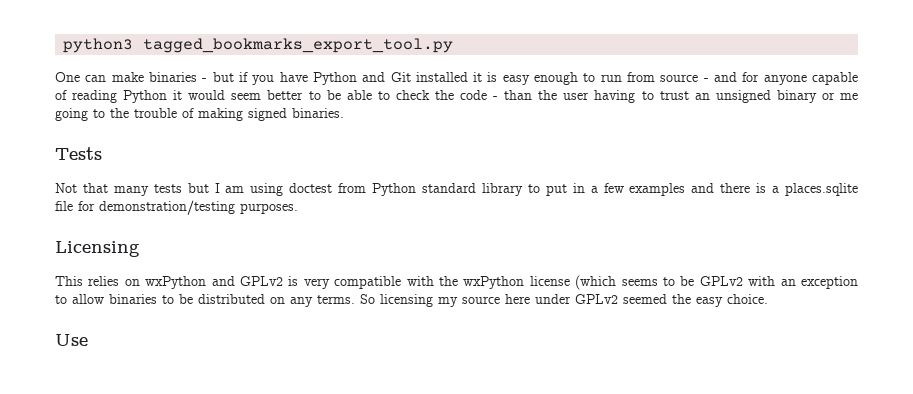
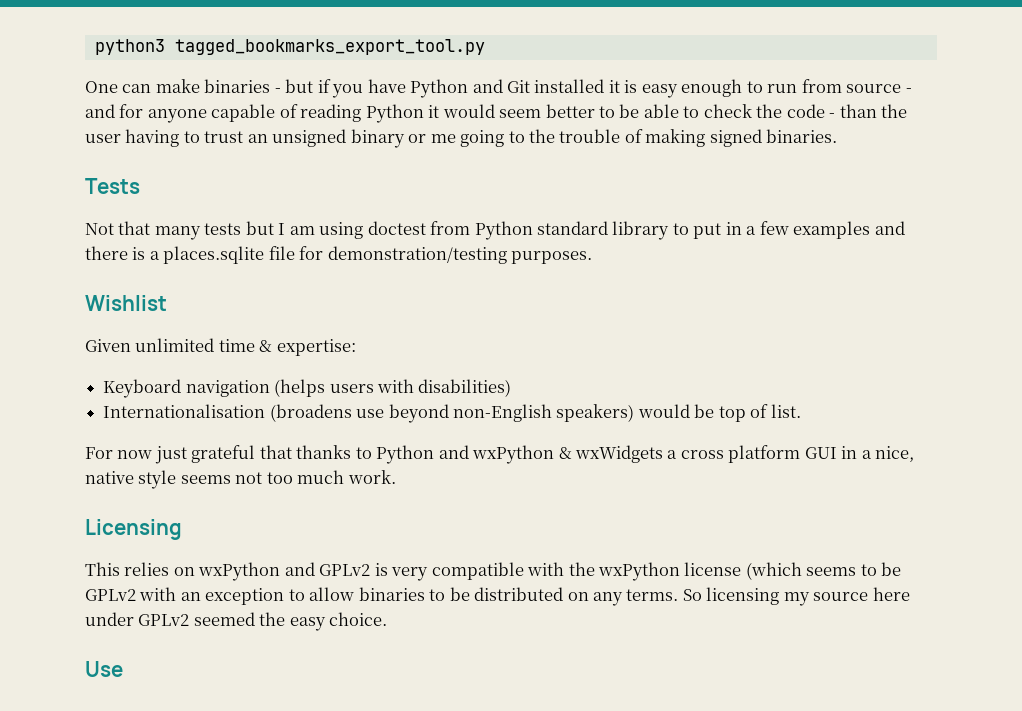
(298, 208) none -> [85,295,167,311] [85,338,356,356] [103,379,512,398] [103,404,801,423] [85,445,915,464] [85,470,396,489] // Wishlist // Given unlimited time & expertise: // Keyboard navigation (helps users with disabilities) // Internationalisation (broadens use beyond non-English speakers) would be top of list. // For now just grateful that thanks to Python and wxPython & wxWidgets a cross platform GUI in a nice, native style seems not too much work.

